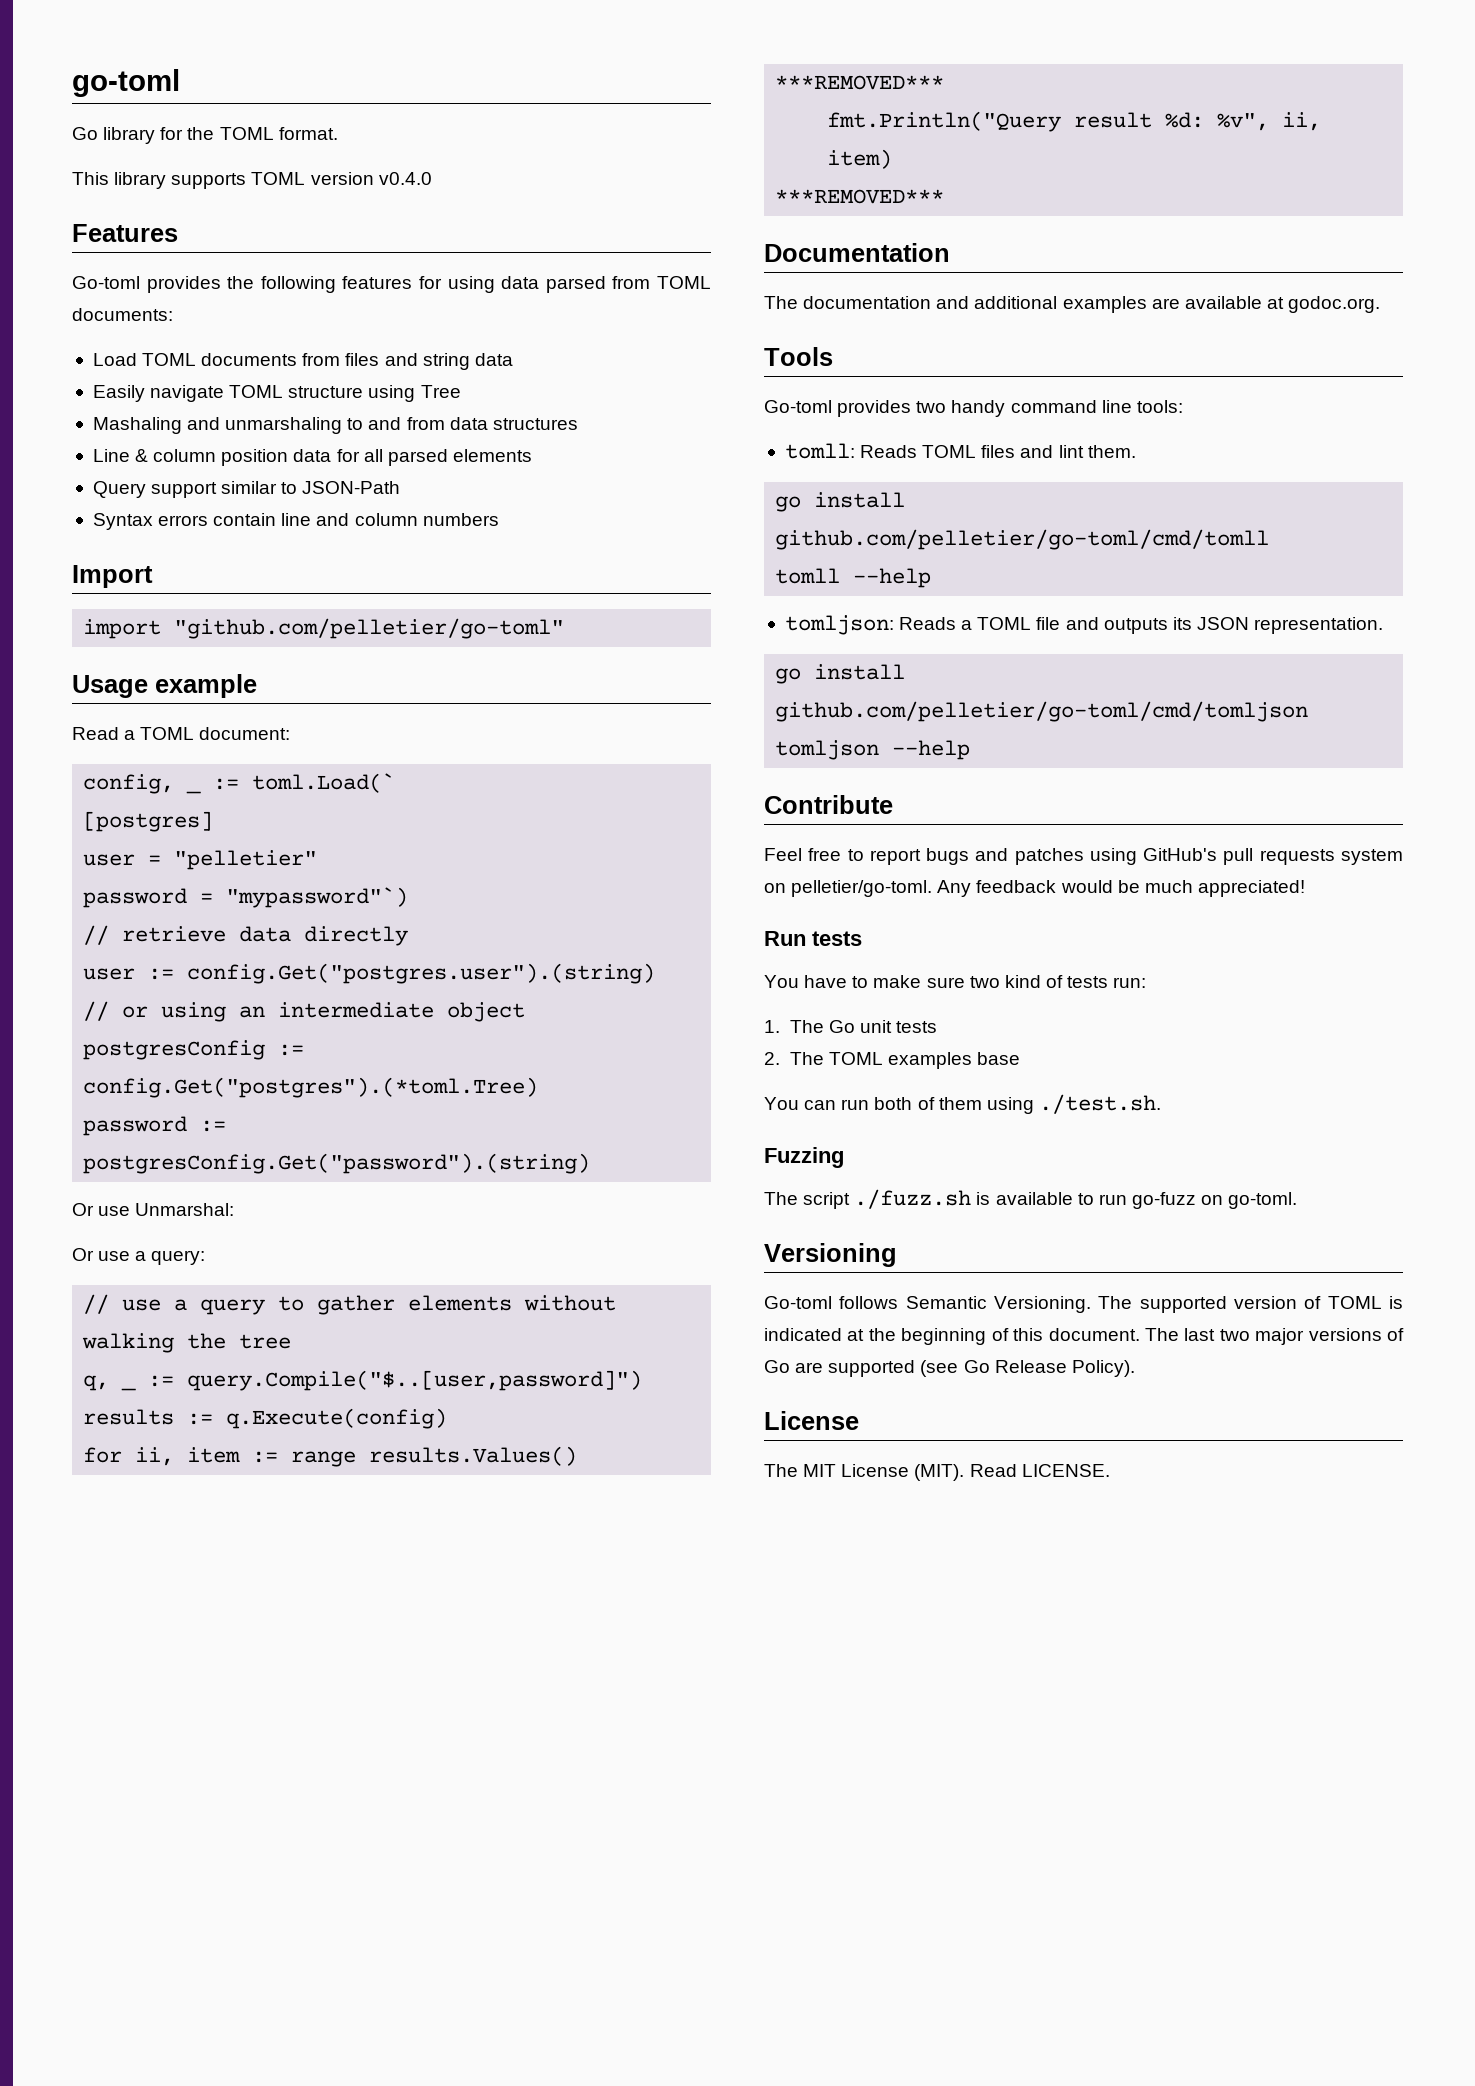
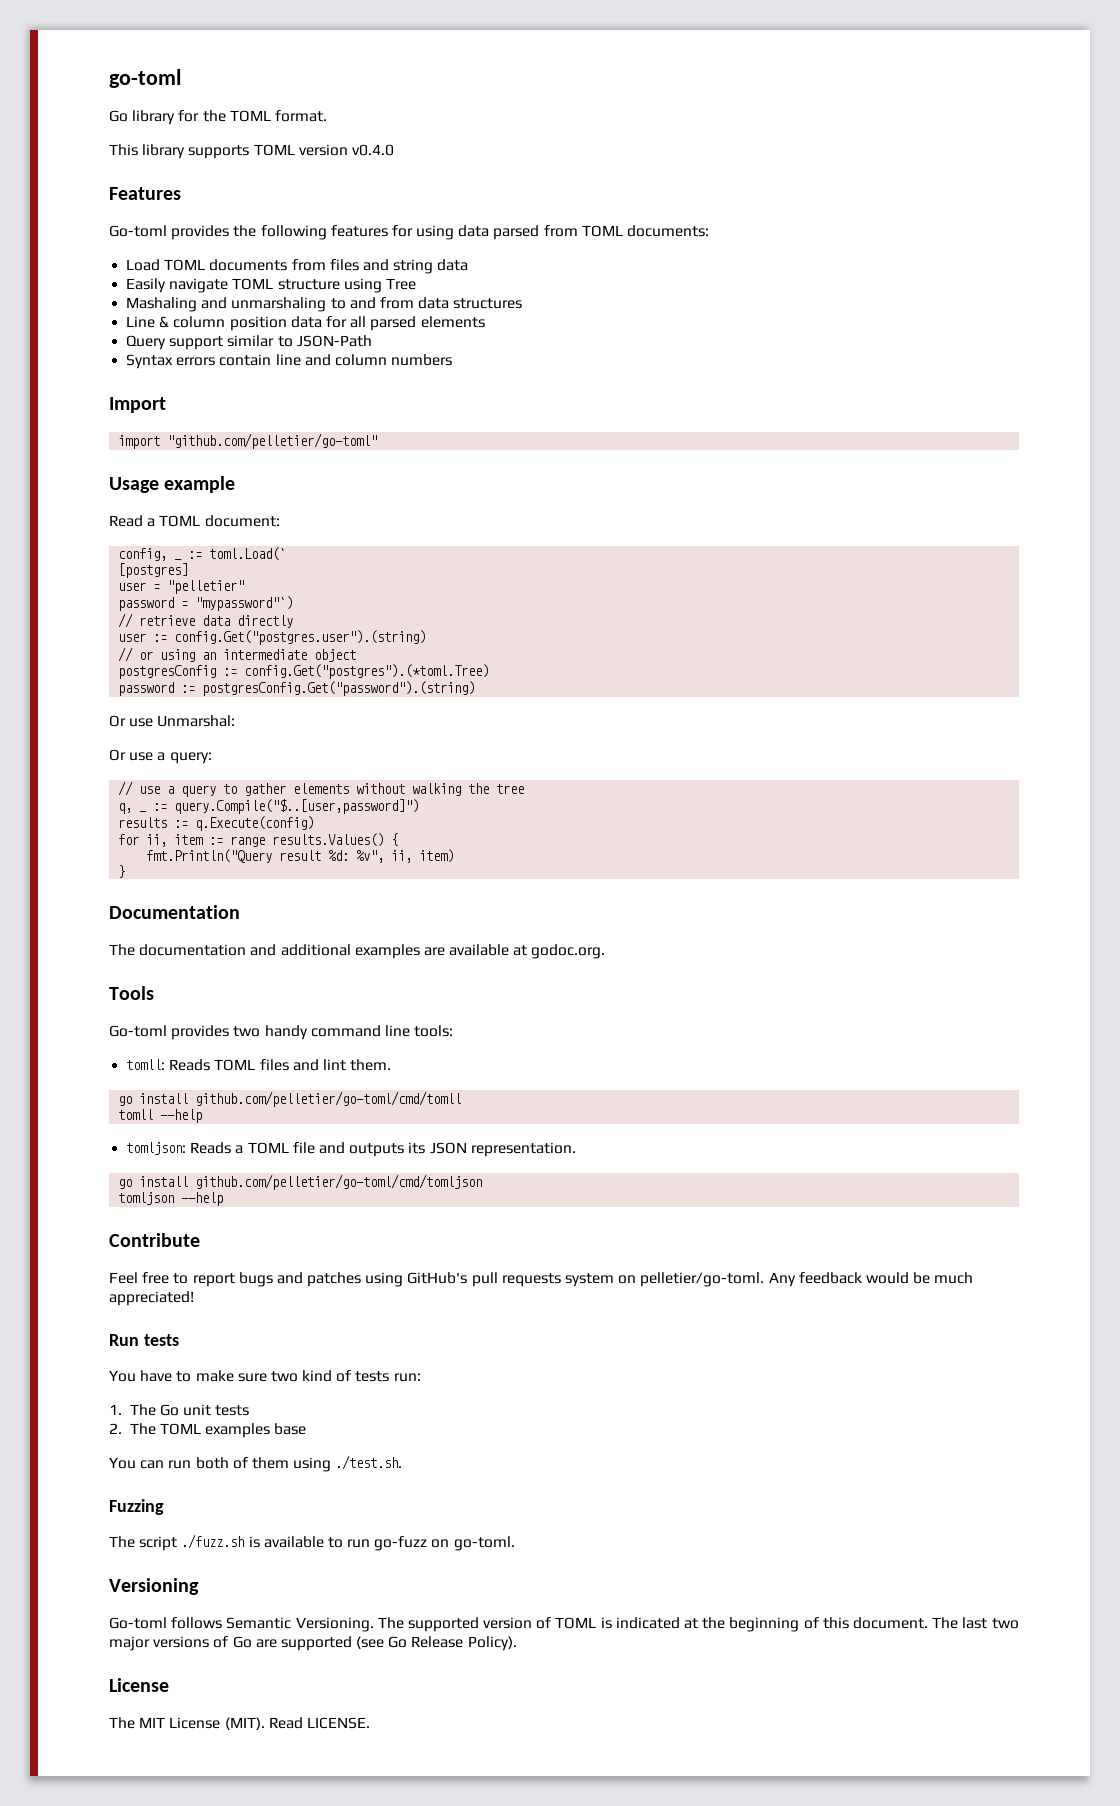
[775,75,945,90] ***REMOVED*** -> [391,833,399,846] {
[775,189,945,204] ***REMOVED*** -> [118,865,126,878] }

